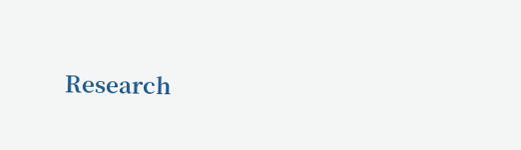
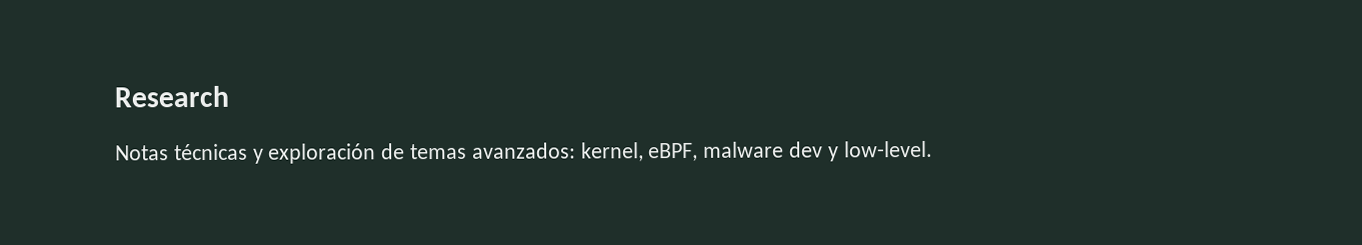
(171, 84) none -> [115,140,933,164] // Notas técnicas y exploración de temas avanzados: kernel, eBPF, malware dev y low-level.

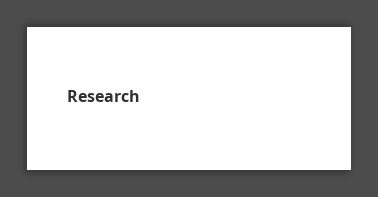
[115,140,933,164] // Notas técnicas y exploración de temas avanzados: kernel, eBPF, malware dev y low-level. -> (140, 96) none

